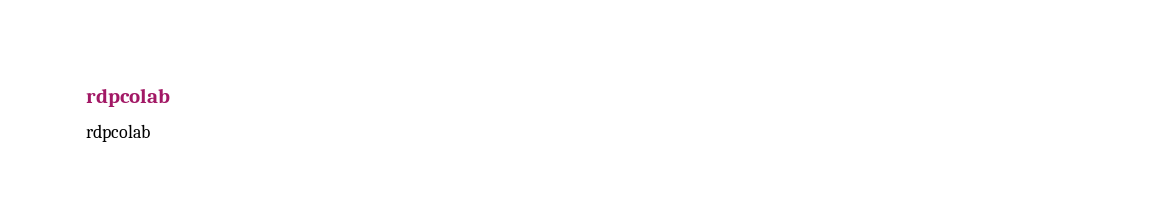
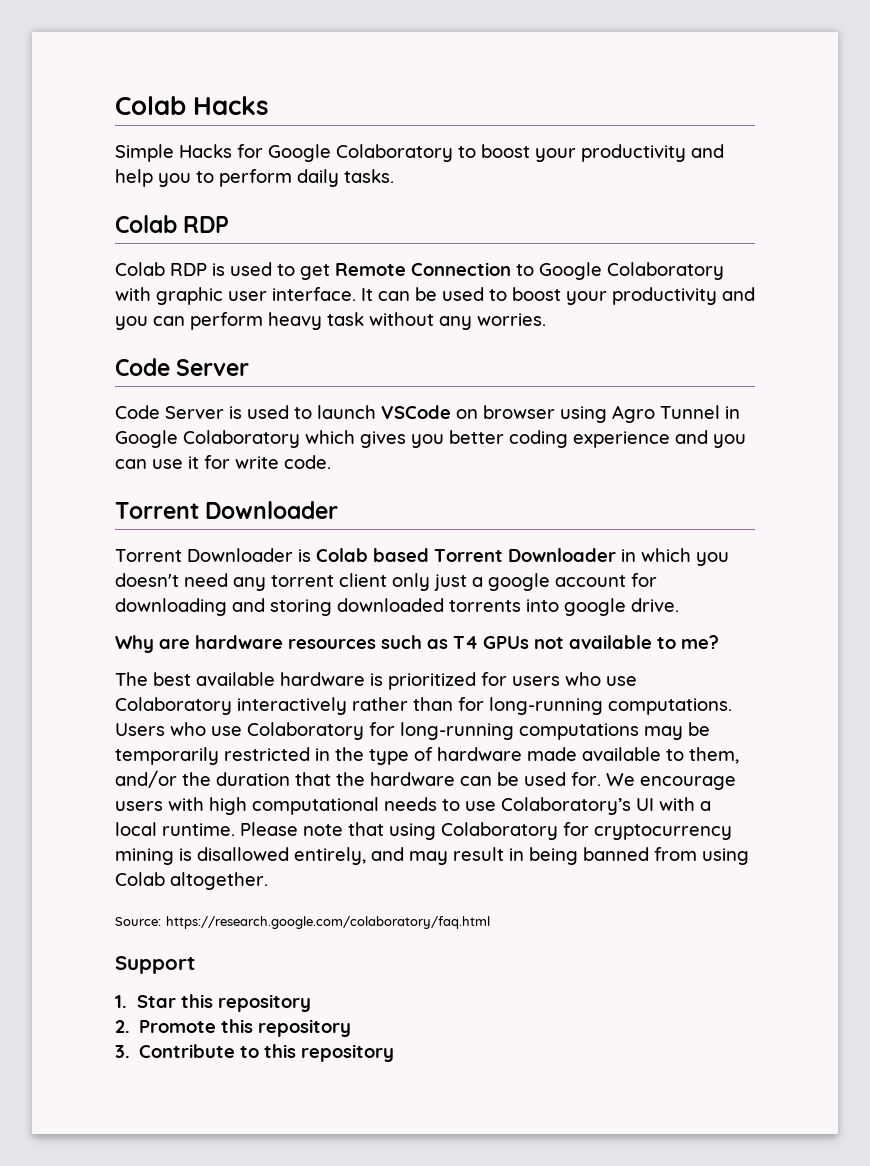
[86,88,170,107] [86,124,150,142] rdpcolab // rdpcolab -> [115,96,270,115] [115,144,724,162] [115,169,394,187] [115,215,230,233] [115,262,724,280] [115,287,755,305] [115,312,546,330] [115,358,250,376] [115,405,740,423] [115,430,746,448] [115,455,331,469] [115,501,339,519] [115,548,729,566] [115,573,657,591] [115,598,679,616] [115,635,719,653] [115,672,637,690] [115,697,732,715] [115,722,710,740] [115,747,739,765] [115,770,736,790] [115,797,711,815] [115,822,732,840] [115,847,749,865] [115,872,268,890] [115,916,490,929] [115,956,195,974] [115,994,311,1012] [115,1019,352,1037] [115,1044,395,1062] Colab Hacks // Simple Hacks for Google Colaboratory to boost your productivity and help you to perform daily tasks. // Colab RDP // Colab RDP is used to get Remote Connection to Google Colaboratory with graphic user interface. It can be used to boost your productivity and you can perform heavy task without any worries. // Code Server // Code Server is used to launch VSCode on browser using Agro Tunnel in Google Colaboratory which gives you better coding experience and you can use it for write code. // Torrent Downloader // Torrent Downloader is Colab based Torrent Downloader in which you doesn't need any torrent client only just a google account for downloading and storing downloaded torrents into google drive. // Why are hardware resources such as T4 GPUs not available to me? // The best available hardware is prioritized for users who use Colaboratory interactively rather than for long-running computations. Users who use Colaboratory for long-running computations may be temporarily restricted in the type of hardware made available to them, and/or the duration that the hardware can be used for. We encourage users with high computational needs to use Colaboratory’s UI with a local runtime. Please note that using Colaboratory for cryptocurrency mining is disallowed entirely, and may result in being banned from using Colab altogether. // Source: https://research.google.com/colaboratory/faq.html // Support // 1. Star this repository // 2. Promote this repository // 3. Contribute to this repository

